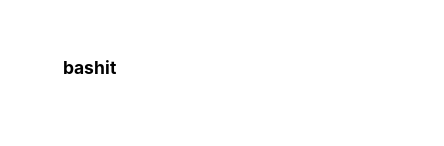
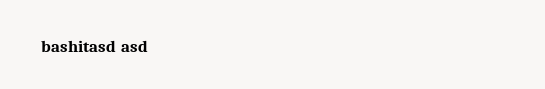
[63,60,117,74] bashit -> [41,40,148,52] bashitasd asd

